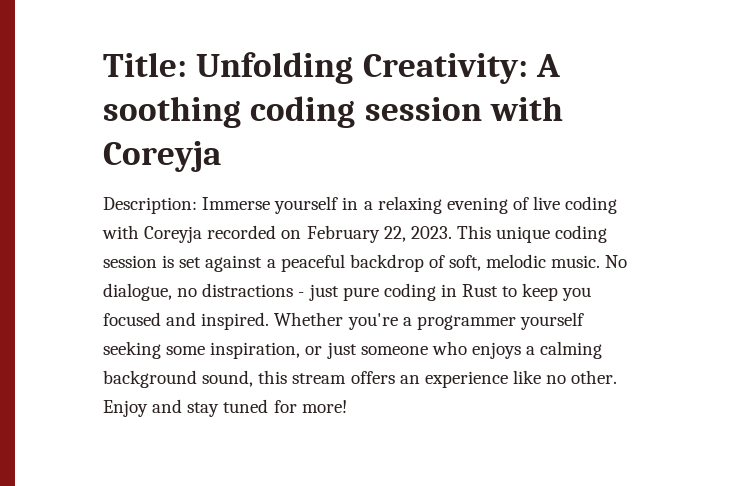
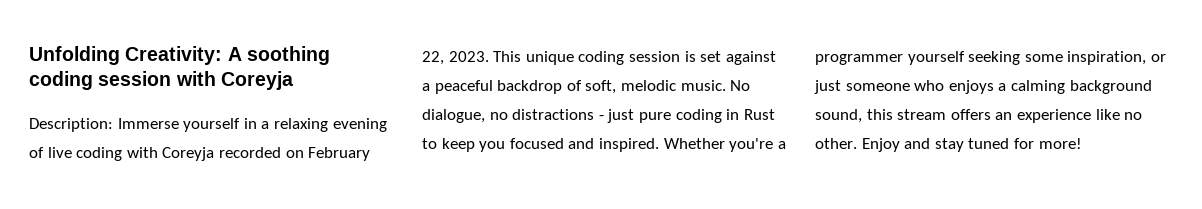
[103,52,187,77] Title: -> (29, 55) none

